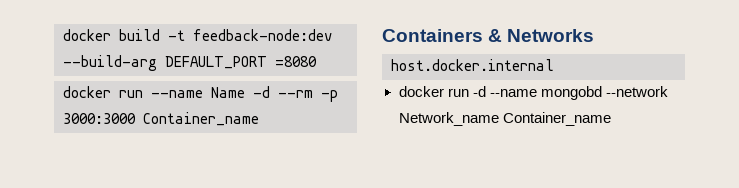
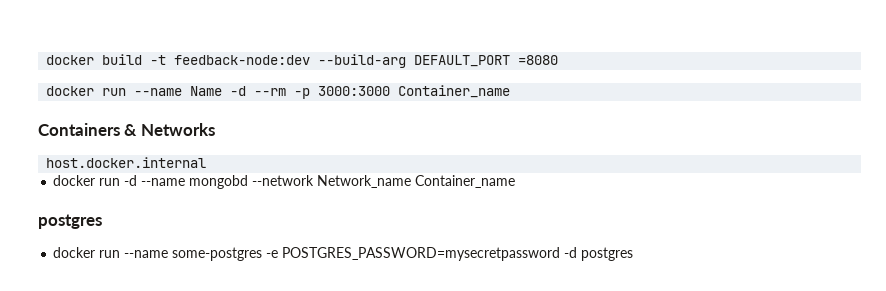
(611, 119) none -> [38,214,102,229] [53,247,634,261] // postgres // docker run --name some-postgres -e POSTGRES_PASSWORD=mysecretpassword -d postgres

